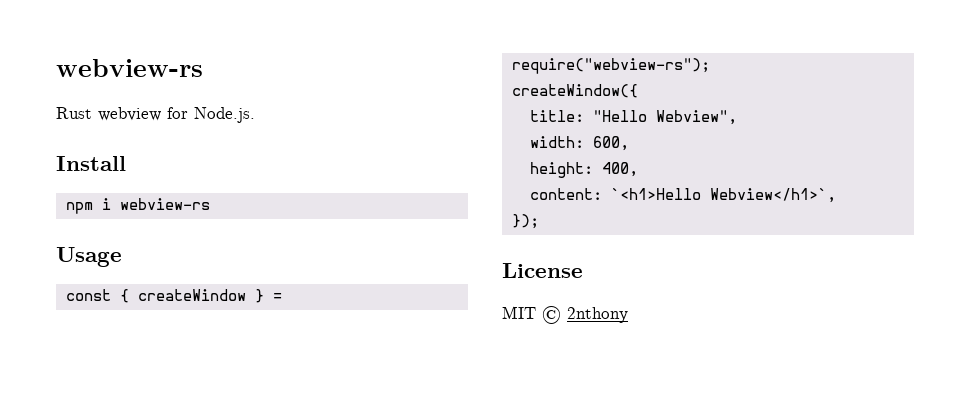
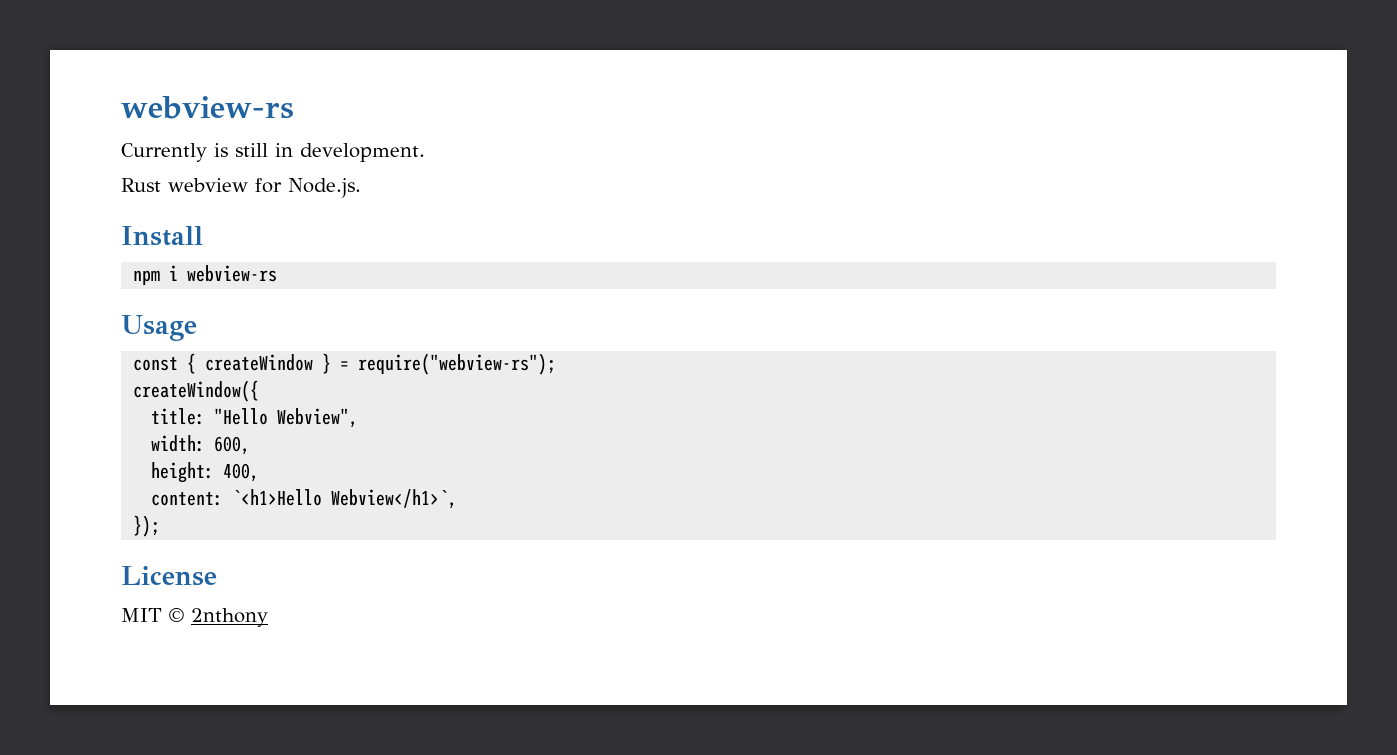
[56,59,203,77] webview-rs -> [121,96,294,119] [121,143,425,162] webview-rs // Currently is still in development.

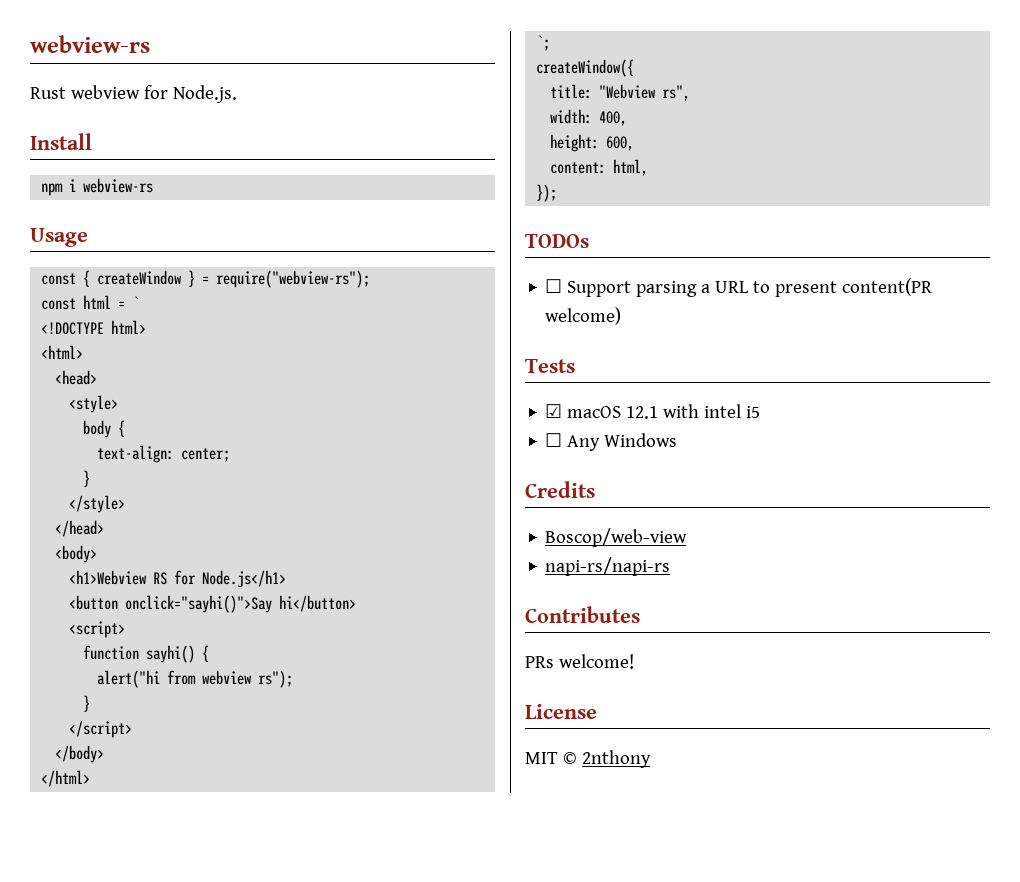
[121,96,294,119] [121,143,425,162] webview-rs // Currently is still in development. -> [30,35,150,53] webview-rs
(557, 364) none -> [41,295,140,310] [41,320,147,335] [41,345,84,359] [55,370,98,385] [69,395,119,413] [83,420,126,438] [97,445,231,463] [83,470,91,487] [69,495,126,513] [55,520,105,537] [55,545,98,563] [69,570,287,588] [69,595,357,613] [69,621,126,638] [83,645,210,663] [97,670,294,688] [83,695,91,712] [69,720,133,738] [55,745,105,763] [41,770,91,787] [536,35,551,51] // const html = ` // <!DOCTYPE html> // <html> // <head> // <style> // body { // text-align: center; // } // </style> // </head> // <body> // <h1>Webview RS for Node.js</h1> // <button onclick="sayhi()">Say hi</button> // <script> // function sayhi() { // alert("hi from webview rs"); // } // </script> // </body> // </html> // `;
[214,408,359,428] "Hello Webview", -> [599,84,691,101] "Webview rs",
(206, 443) none -> [599,111,628,126] [550,134,600,152] 400, // height:
[151,462,260,483] // height: 400, -> (635, 143) none
[232,489,458,509] `<h1>Hello Webview</h1>`, -> [613,159,649,176] html,
(161, 526) none -> [525,234,589,248] [545,278,933,297] [545,307,622,325] [525,359,575,373] [545,404,761,419] [545,433,678,451] [525,481,595,498] [545,528,688,547] [545,557,671,576] [525,606,640,623] [525,654,634,669] // TODOs // ☐ Support parsing a URL to present content(PR welcome) // Tests // ☑ macOS 12.1 with intel i5 // ☐ Any Windows // Credits // Boscop/web-view // napi-rs/napi-rs // Contributes // PRs welcome!

